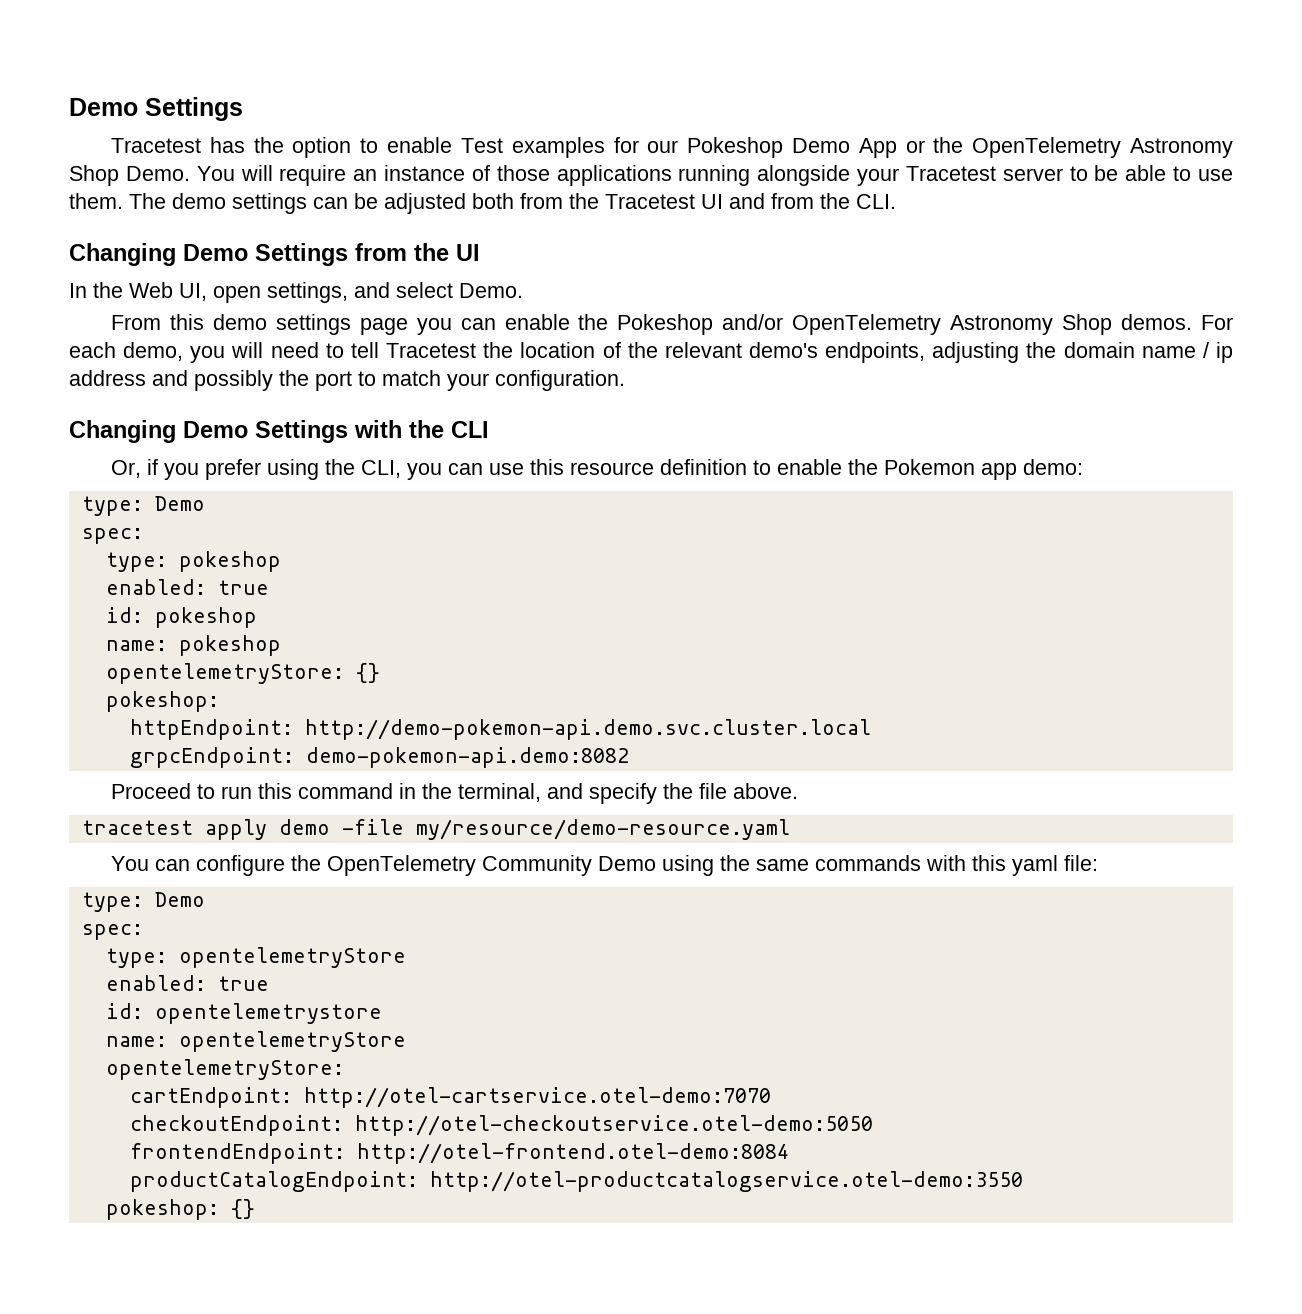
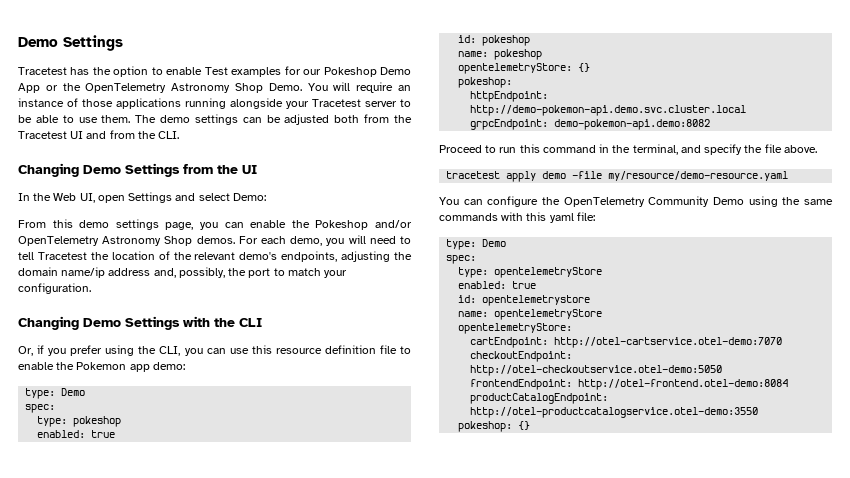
[267,282,348,303] settings, -> [128,192,173,203] Settings
[459,283,523,298] Demo. -> [232,193,266,201] Demo:
[359,318,408,335] page -> [165,222,194,230] page,
[1141,342,1233,363] [69,370,273,391] name / ip address and possibly -> [61,267,225,278] name/ip address and, possibly,
(748, 467) none -> [379,345,397,354] file

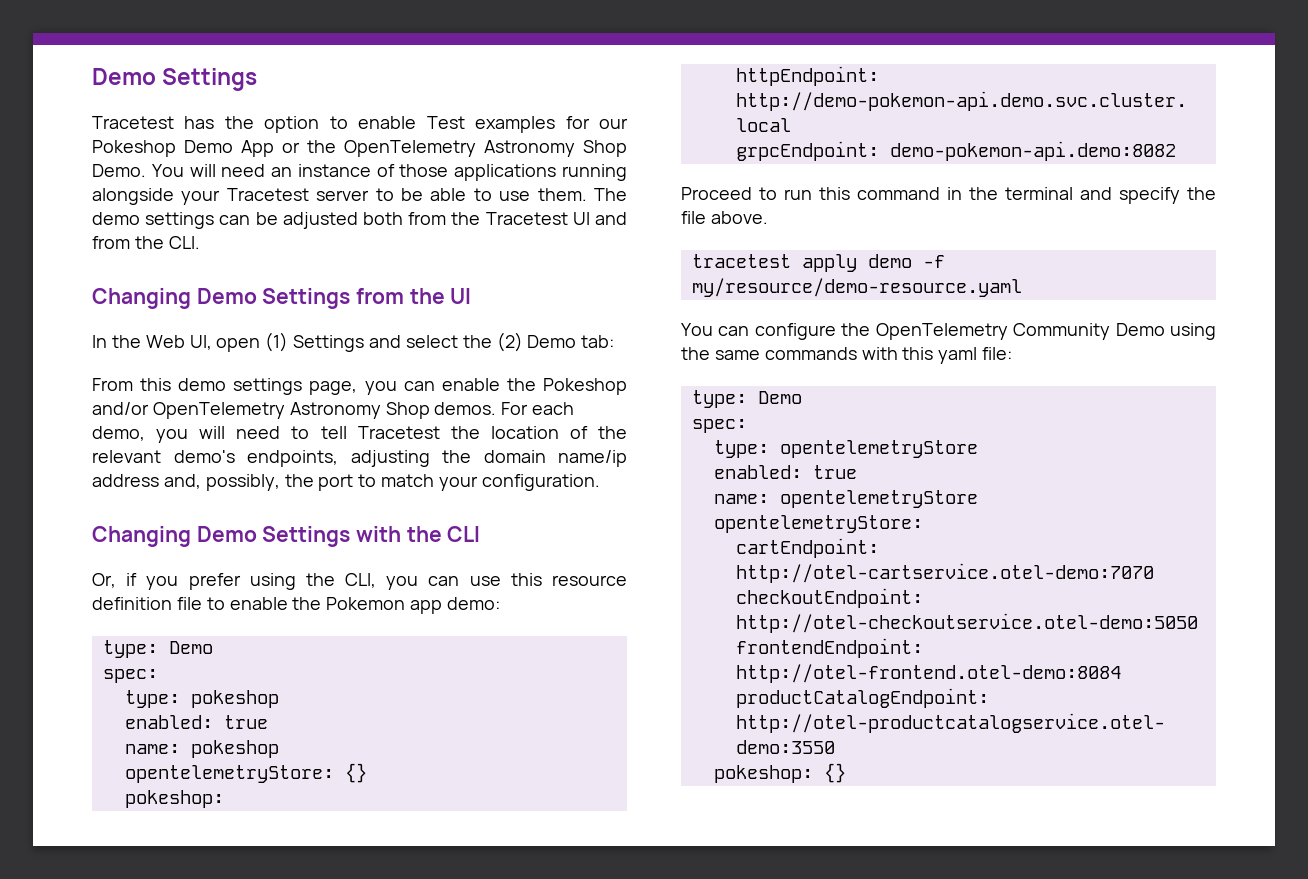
[356,82,394,93] require -> [221,164,266,177] need
(125, 199) none -> [265,332,289,352] (1)
[232,193,266,201] Demo: -> [462,332,615,352] the (2) Demo tab:
[458,35,531,46] // id: pokeshop -> (268, 722) none
[632,144,678,155] terminal, -> [1005,187,1073,200] terminal
[572,171,603,179] -file -> [922,255,945,268] -f
[458,295,591,306] // id: opentelemetrystore -> (857, 472) none

